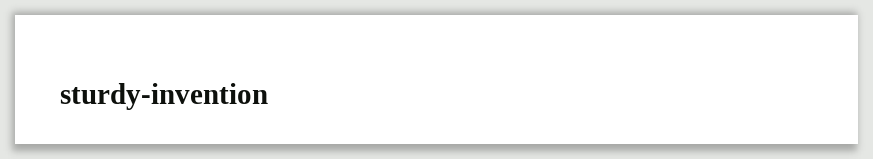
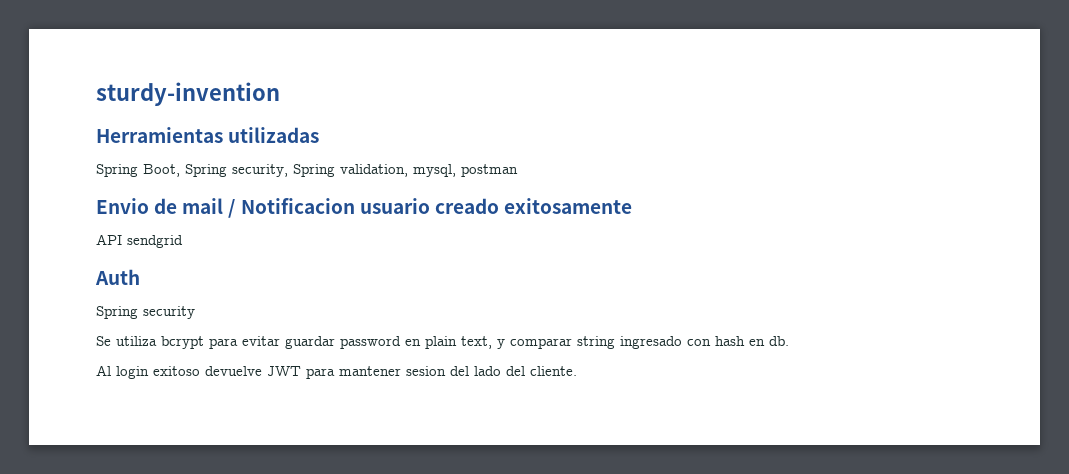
(268, 96) none -> [96,127,320,143] [96,164,518,177] [96,198,632,218] [96,234,183,248] [95,269,140,285] [96,306,195,319] [96,336,789,349] [96,365,577,379] // Herramientas utilizadas // Spring Boot, Spring security, Spring validation, mysql, postman // Envio de mail / Notificacion usuario creado exitosamente // API sendgrid // Auth // Spring security // Se utiliza bcrypt para evitar guardar password en plain text, y comparar string ingresado con hash en db. // Al login exitoso devuelve JWT para mantener sesion del lado del cliente.

